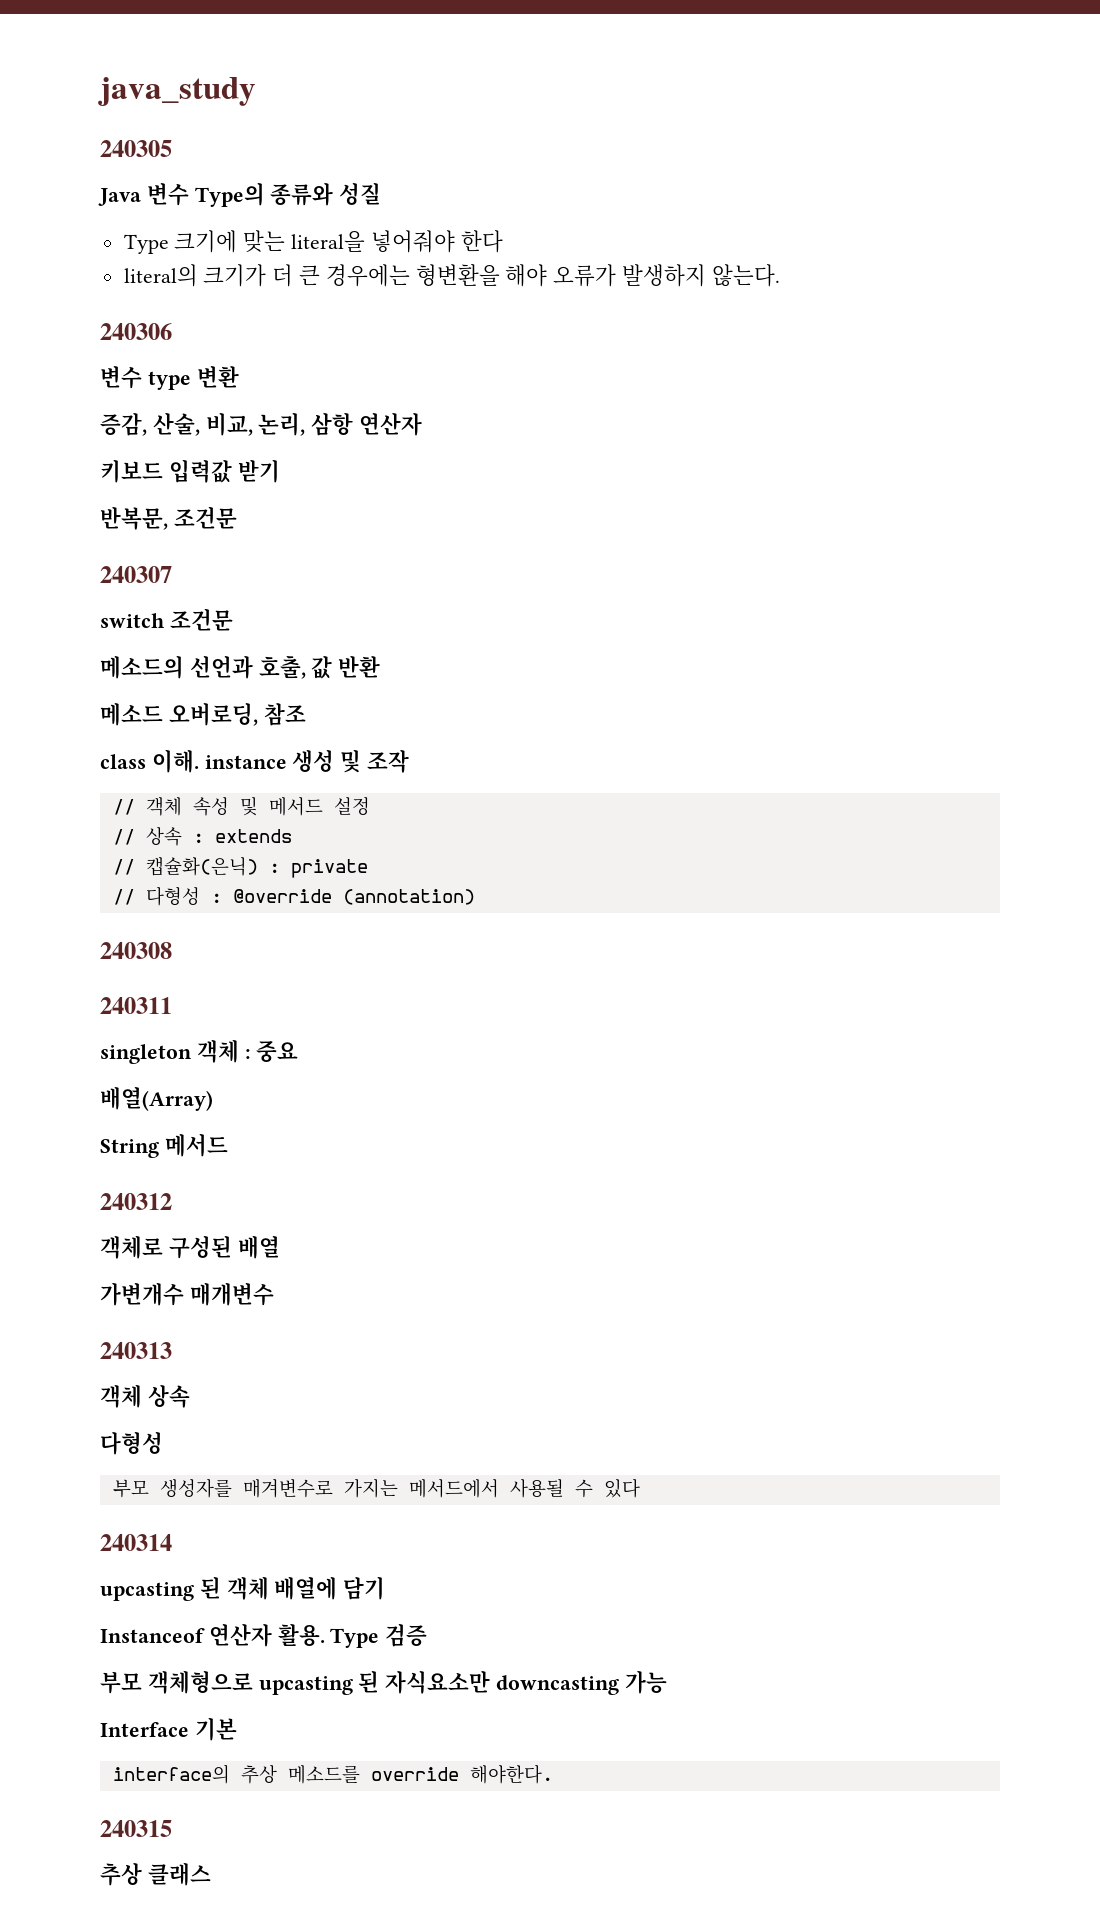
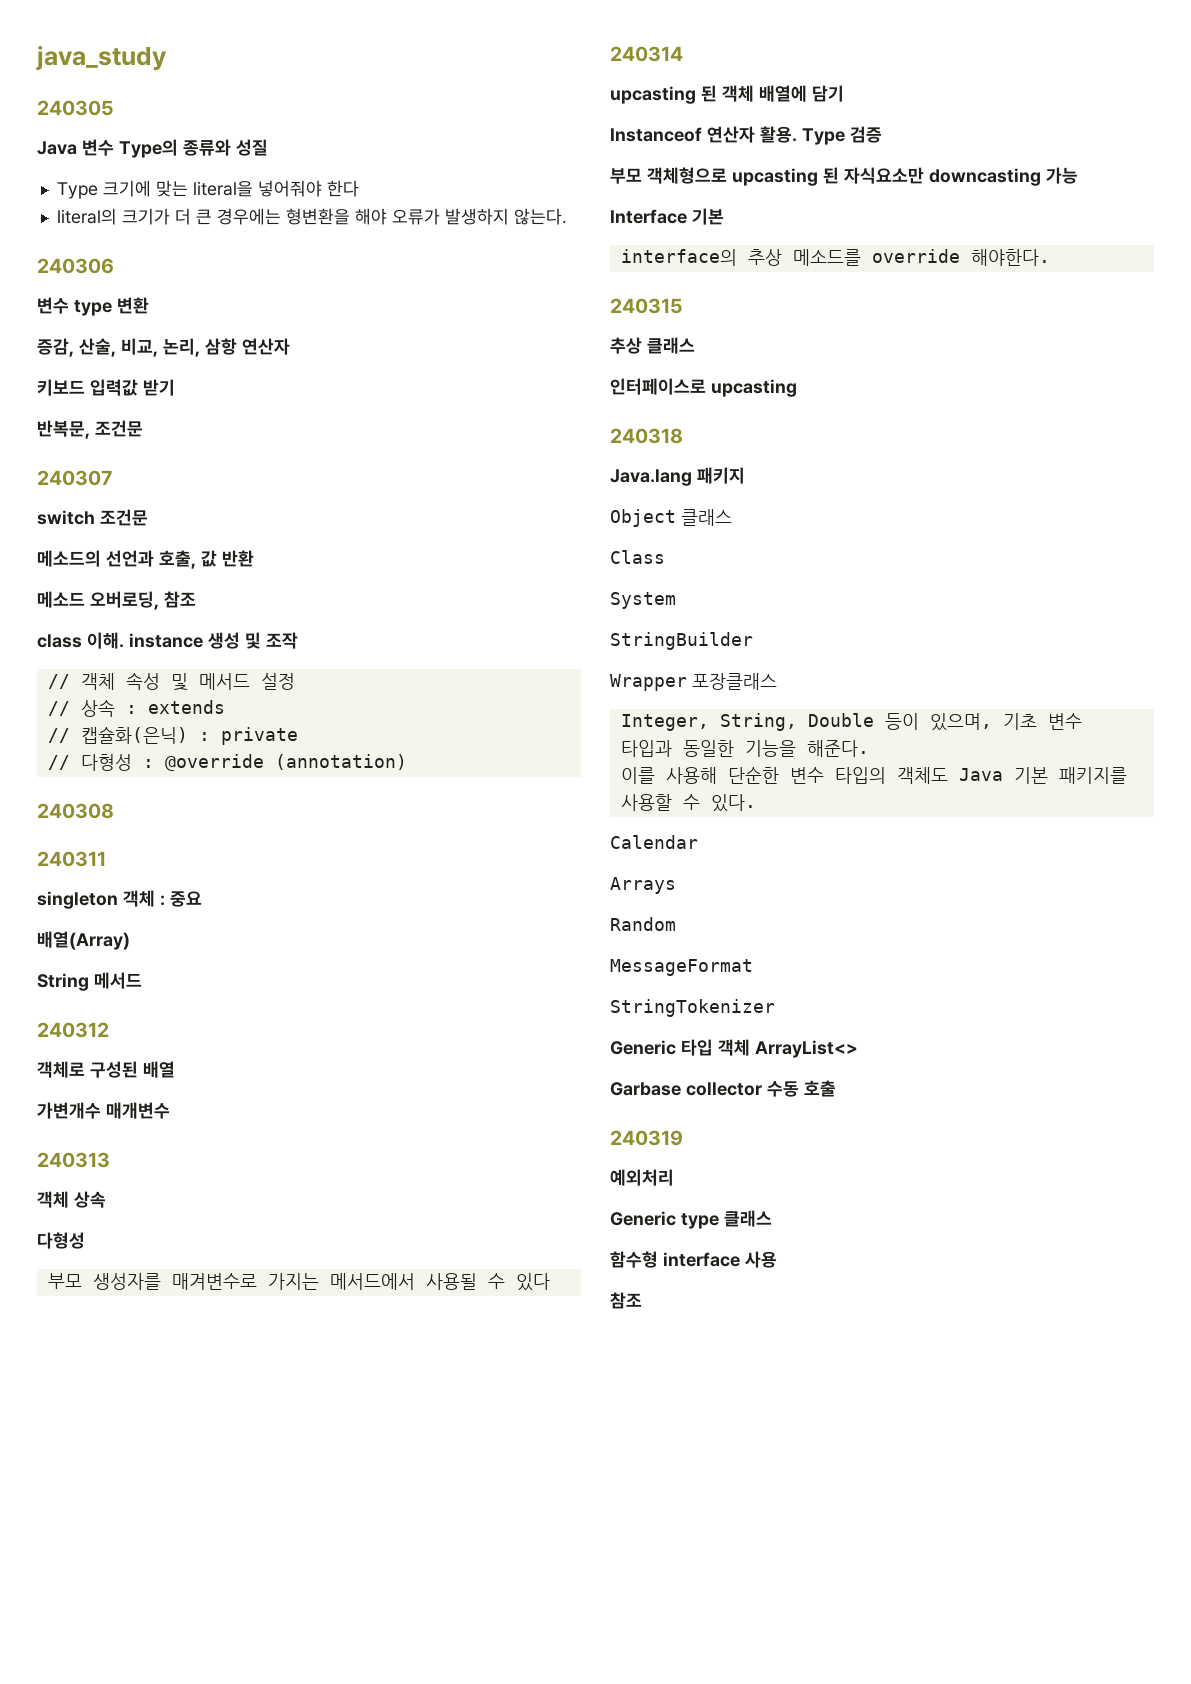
(211, 1874) none -> [610,378,797,397] [610,428,683,444] [610,467,745,486] [610,509,732,527] [610,550,665,564] [610,592,676,609] [610,632,753,650] [610,673,777,691] [620,713,1082,731] [620,740,869,757] [620,766,1127,784] [620,794,756,812] [610,835,698,849] [610,877,676,894] [610,917,676,931] [610,959,753,976] [610,999,775,1017] [610,1039,858,1058] [610,1080,836,1097] [610,1130,683,1146] [610,1169,674,1186] [610,1210,772,1229] [610,1251,777,1268] [610,1292,642,1309] // 인터페이스로 upcasting // 240318 // Java.lang 패키지 // Object 클래스 // Class // System // StringBuilder // Wrapper 포장클래스 // Integer, String, Double 등이 있으며, 기초 변수 타입과 동일한 기능을 해준다. // 이를 사용해 단순한 변수 타입의 객체도 Java 기본 패키지를 사용할 수 있다. // Calendar // Arrays // Random // MessageFormat // StringTokenizer // Generic 타입 객체 ArrayList<> // Garbase collector 수동 호출 // 240319 // 예외처리 // Generic type 클래스 // 함수형 interface 사용 // 참조

